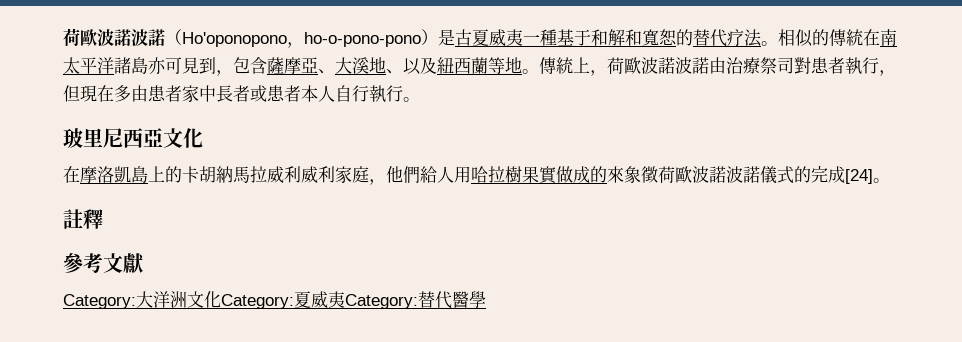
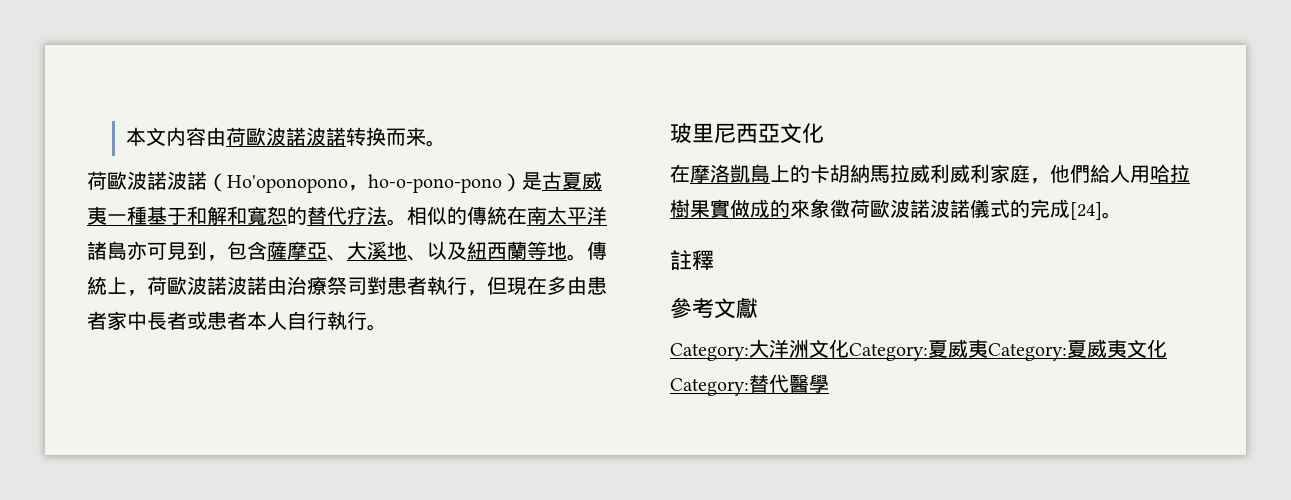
(63, 37) none -> [125,127,446,147] 本文内容由荷歐波諾波諾转换而来。 //
(418, 301) none -> [1067,339,1167,358] [670,378,749,396] 夏威夷文化Category:

